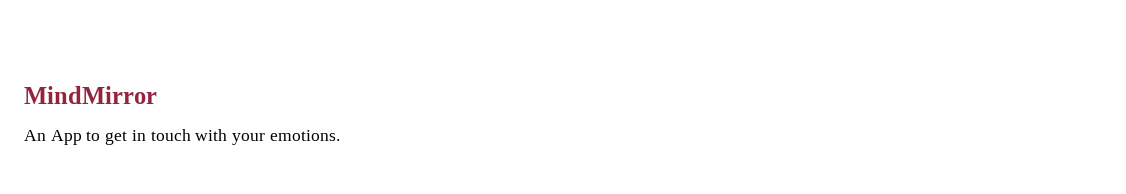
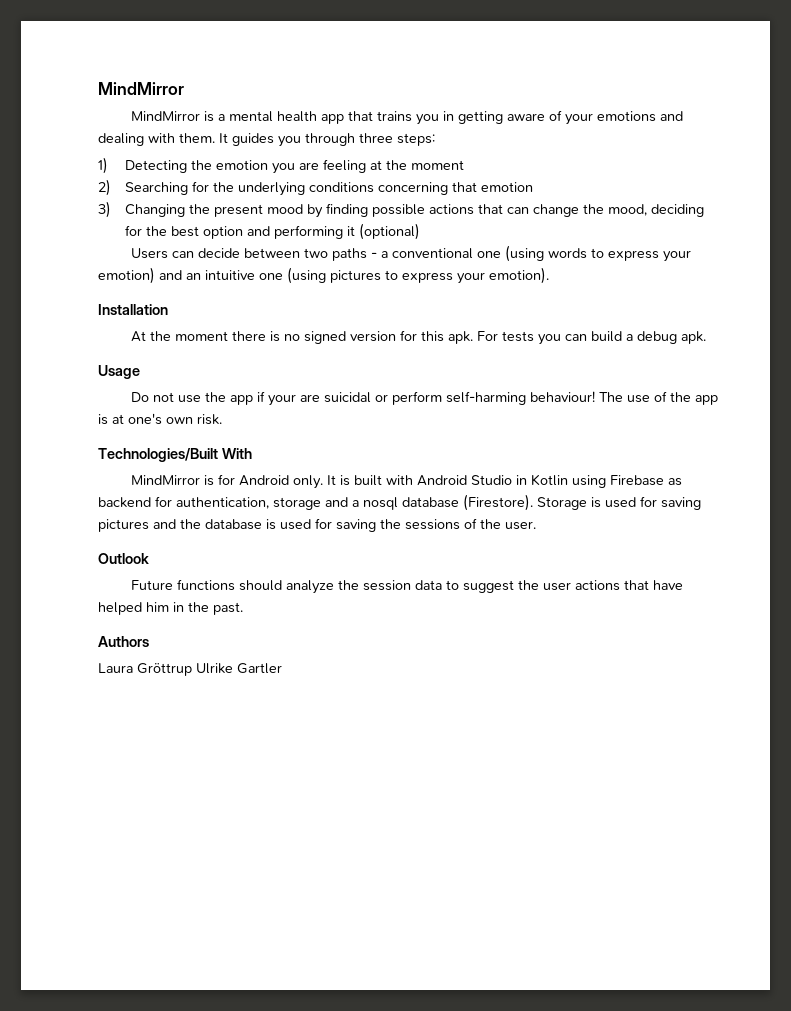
[24,129,340,145] An App to get in touch with your emotions. -> [130,110,683,125] [98,133,435,147] [98,157,465,174] [98,179,534,196] [98,201,705,218] [125,223,421,240] [130,245,691,262] [98,267,549,284] [98,304,168,315] [130,330,706,345] [98,365,140,379] [130,391,718,406] [98,413,222,425] [98,448,252,462] [130,474,682,489] [98,494,701,511] [98,518,536,532] [98,553,149,564] [130,579,683,594] [98,602,243,615] [98,636,149,647] [98,663,282,676] MindMirror is a mental health app that trains you in getting aware of your emotions and dealing with them. It guides you through three steps: // 1) Detecting the emotion you are feeling at the moment // 2) Searching for the underlying conditions concerning that emotion // 3) Changing the present mood by finding possible actions that can change the mood, deciding for the best option and performing it (optional) // Users can decide between two paths - a conventional one (using words to express your emotion) and an intuitive one (using pictures to express your emotion). // Installation // At the moment there is no signed version for this apk. For tests you can build a debug apk. // Usage // Do not use the app if your are suicidal or perform self-harming behaviour! The use of the app is at one's own risk. // Technologies/Built With // MindMirror is for Android only. It is built with Android Studio in Kotlin using Firebase as backend for authentication, storage and a nosql database (Firestore). Storage is used for saving pictures and the database is used for saving the sessions of the user. // Outlook // Future functions should analyze the session data to suggest the user actions that have helped him in the past. // Authors // Laura Gröttrup Ulrike Gartler

